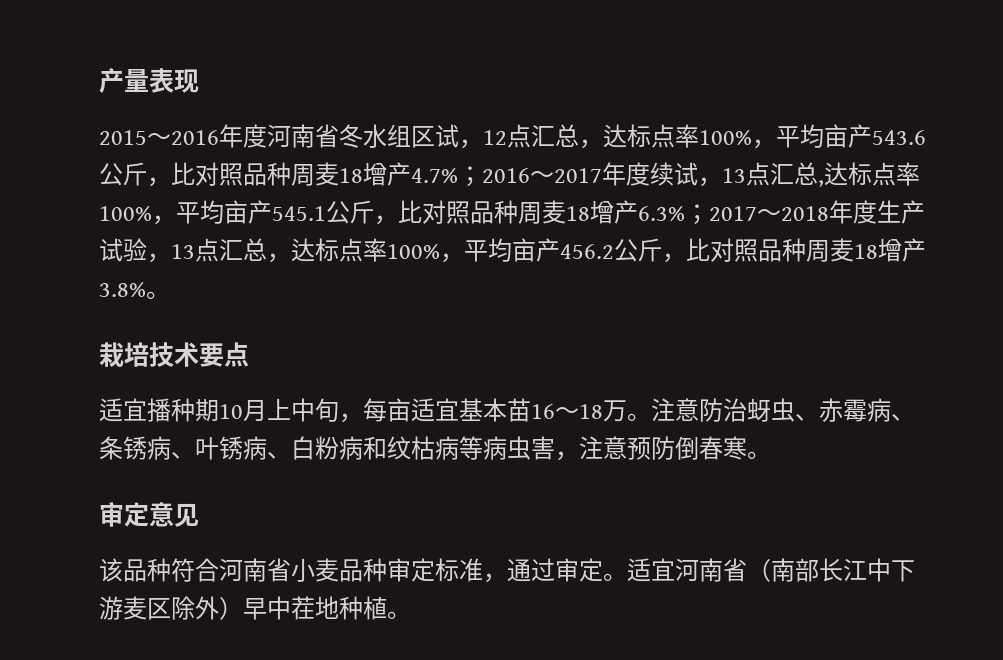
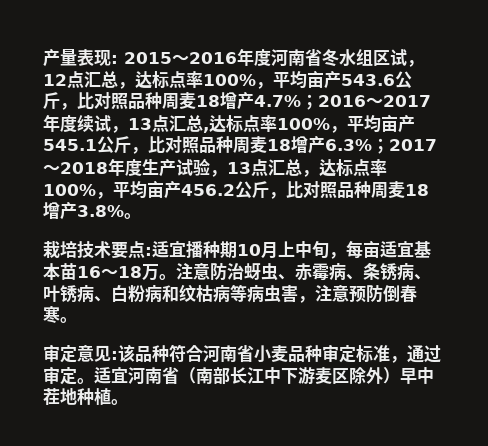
(199, 81) // -> [111,55,118,64] :
(249, 354) // -> [145,247,152,256] :
(199, 515) // -> [111,351,118,360] :

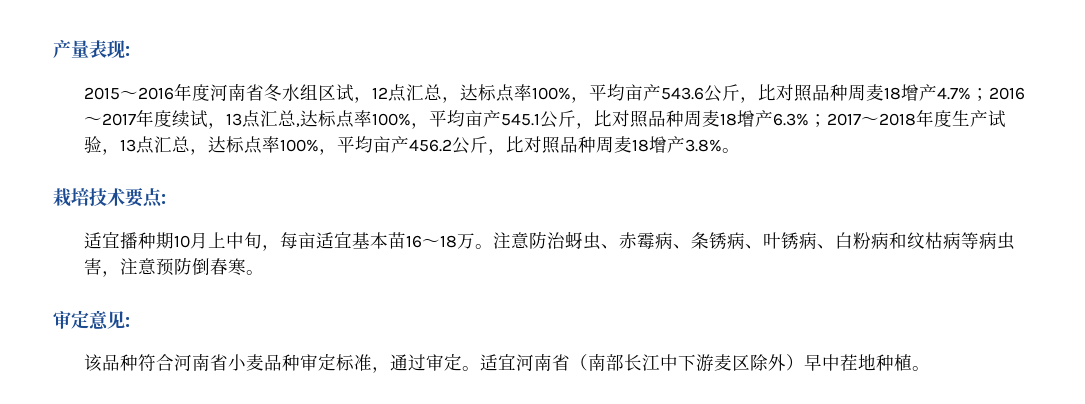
(118, 59) none -> (130, 51) //
(152, 251) none -> (166, 199) //
(118, 355) none -> (130, 322) //

